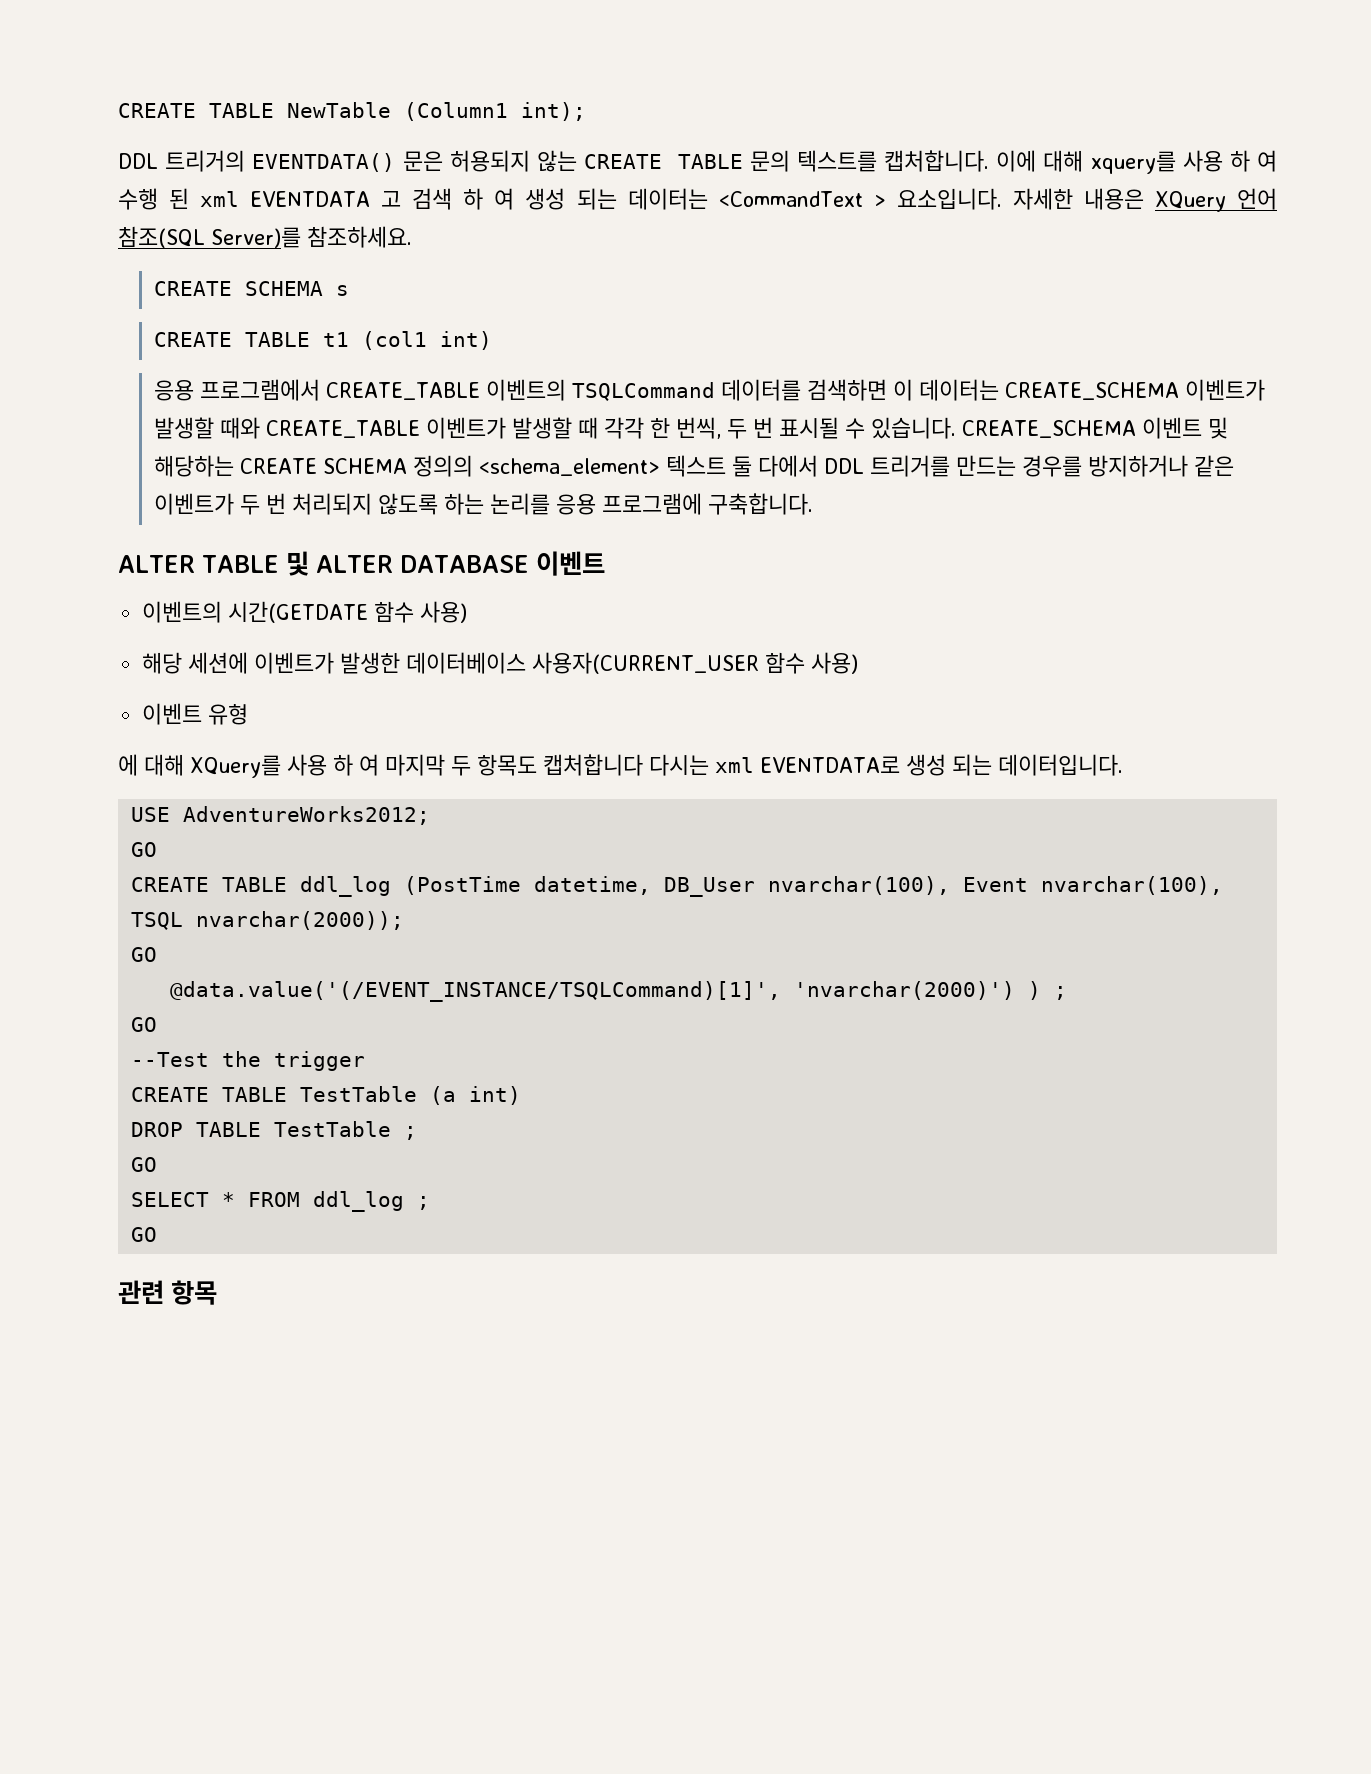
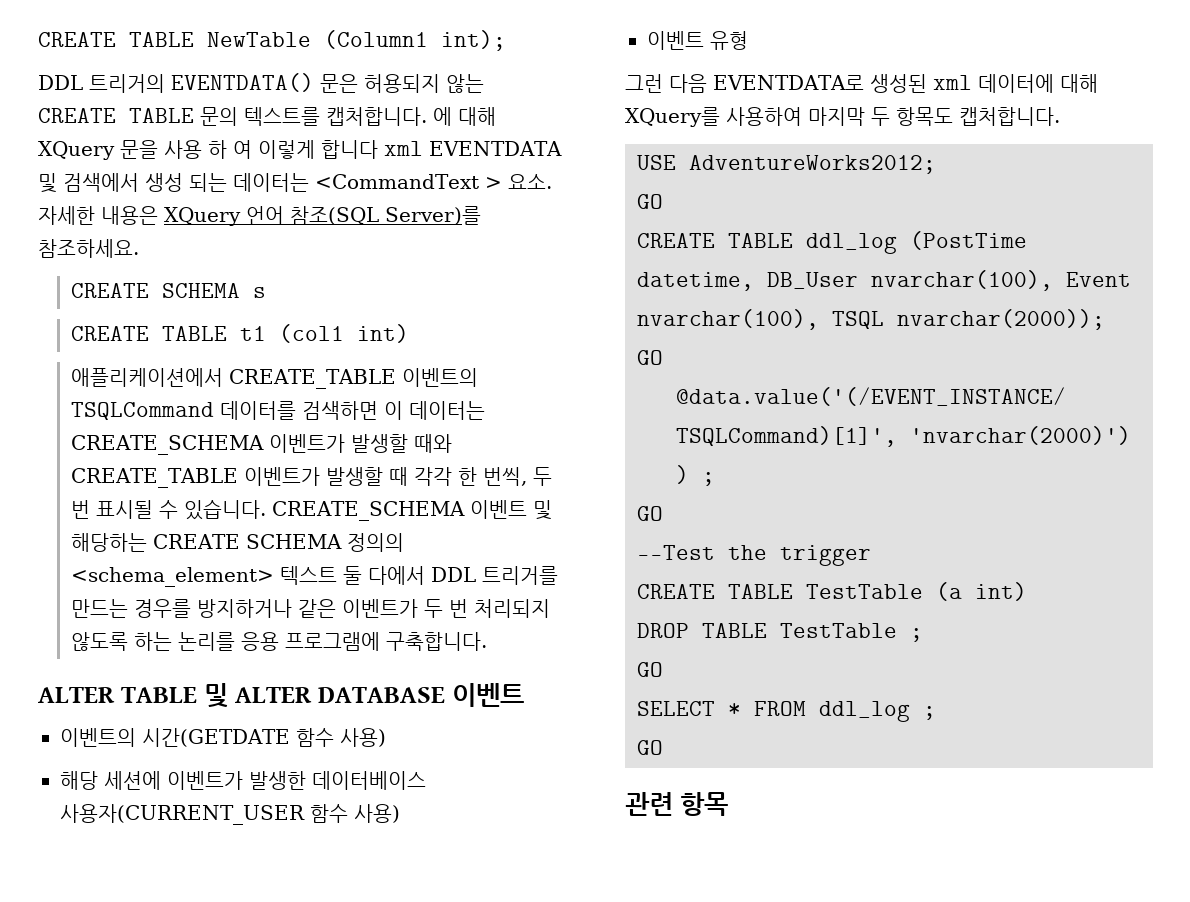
[996,150,1277,174] [118,188,515,210] 이에 대해 xquery를 사용 하 여 수행 된 xml EVENTDATA 고 검색 하 여 -> [433,107,496,126] [38,140,562,160] [38,173,139,193] 에 대해 XQuery 문을 사용 하 여 이렇게 합니다 xml EVENTDATA 및 검색에서
[896,188,1002,210] 요소입니다. -> [507,174,552,189] 요소.
[154,379,321,401] 응용 프로그램에서 -> [70,368,223,387] 애플리케이션에서
[118,754,1123,778] 에 대해 XQuery를 사용 하 여 마지막 두 항목도 캡처합니다 다시는 xml EVENTDATA로 생성 되는 데이터입니다. -> [625,74,1098,93] [625,107,1060,127] 그런 다음 EVENTDATA로 생성된 xml 데이터에 대해 XQuery를 사용하여 마지막 두 항목도 캡처합니다.

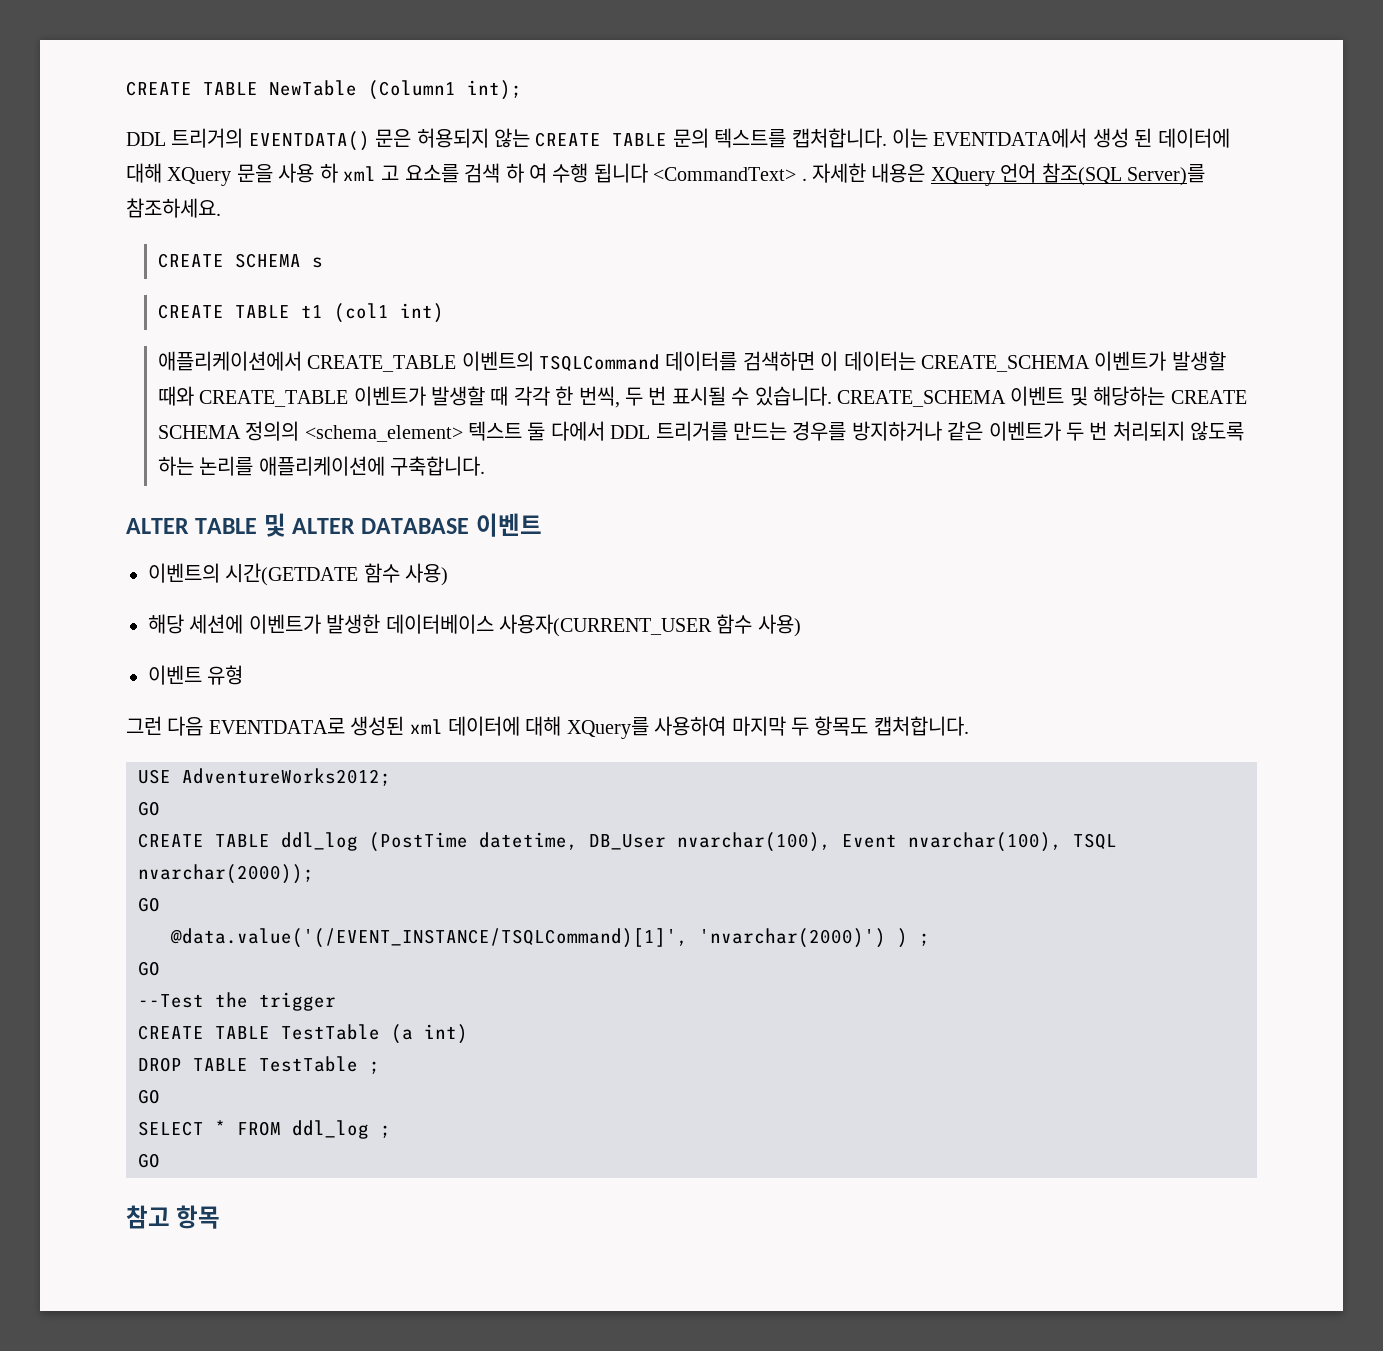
[433,107,452,126] 에 -> [891,128,1230,148] 이는 EVENTDATA에서 생성 된 데이터에
[233,140,562,159] [38,173,552,193] 여 이렇게 합니다 xml EVENTDATA 및 검색에서 생성 되는 데이터는 <CommandText > 요소. -> [343,163,807,183] xml 고 요소를 검색 하 여 수행 됩니다 <CommandText> .
[240,632,380,651] 응용 프로그램에 -> [258,456,385,476] 애플리케이션에
[625,792,673,816] 관련 -> [126,1205,170,1229] 참고

